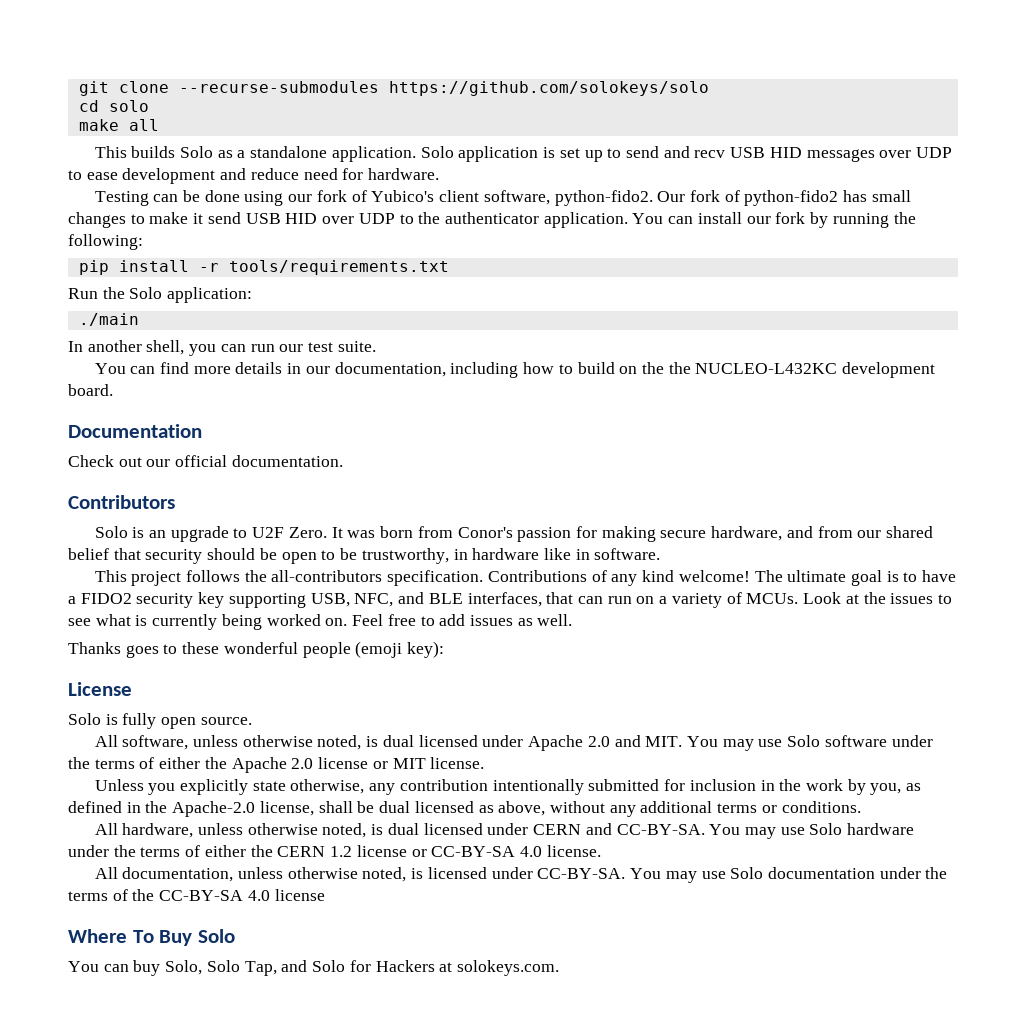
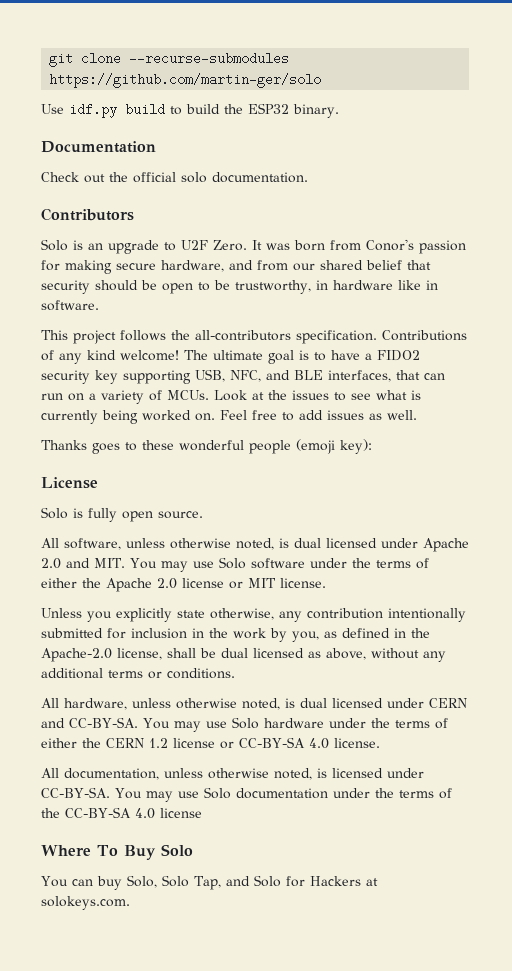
[388,81,709,96] [78,100,149,112] [78,119,159,131] [94,146,953,162] [68,168,440,184] [94,190,911,206] [68,212,916,228] [68,234,143,250] [78,260,449,275] [68,287,253,303] [78,313,139,326] [68,340,376,356] [94,362,936,378] [68,384,113,396] https://github.com/solokeys/solo // cd solo // make all // This builds Solo as a standalone application. Solo application is set up to send and recv USB HID messages over UDP to ease development and reduce need for hardware. // Testing can be done using our fork of Yubico's client software, python-fido2. Our fork of python-fido2 has small changes to make it send USB HID over UDP to the authenticator application. You can install our fork by running the following: // pip install -r tools/requirements.txt // Run the Solo application: // ./main // In another shell, you can run our test suite. // You can find more details in our documentation, including how to build on the the NUCLEO-L432KC development board. -> [49,73,322,88] [41,103,339,118] https://github.com/martin-ger/solo // Use idf.py build to build the ESP32 binary.
[146,455,228,467] our official -> [109,172,207,183] the official solo

